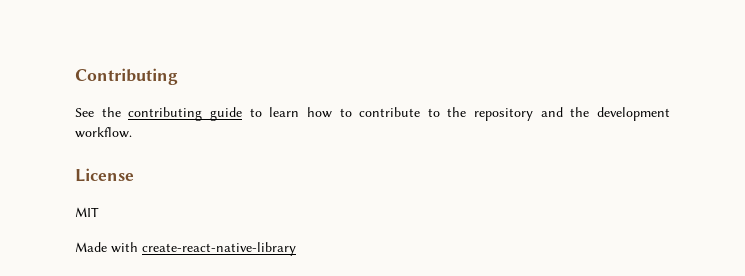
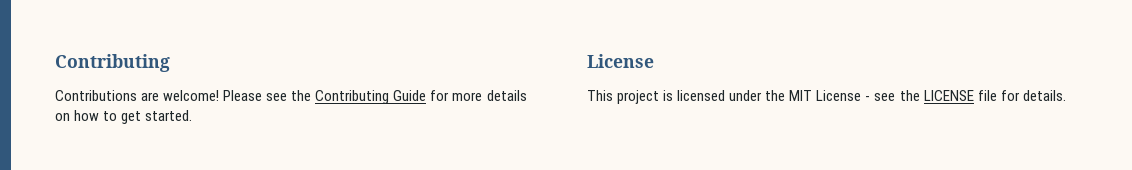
[75,107,671,121] [75,127,132,138] [75,168,134,182] [75,207,99,217] [75,242,296,256] See the contributing guide to learn how to contribute to the repository and the development workflow. // License // MIT // Made with create-react-native-library -> [55,90,527,104] [55,110,193,124] [587,54,654,68] [587,90,1066,104] Contributions are welcome! Please see the Contributing Guide for more details on how to get started. // License // This project is licensed under the MIT License - see the LICENSE file for details.

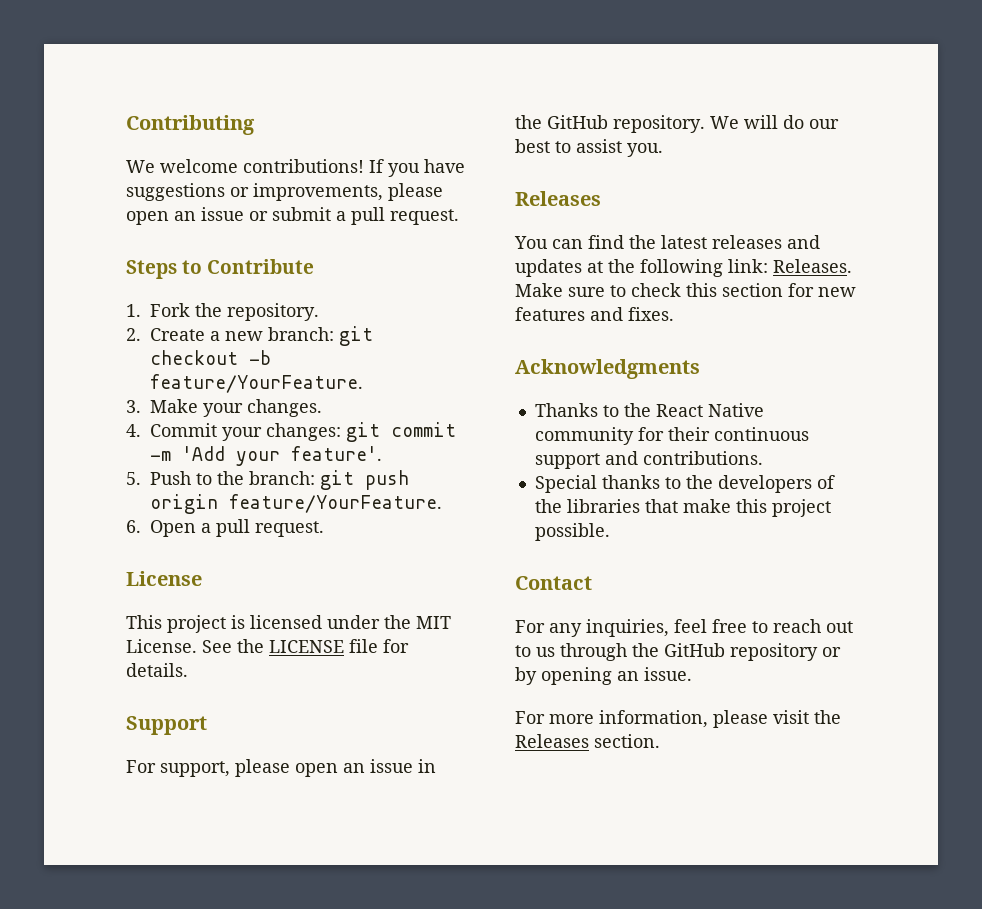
[55,90,527,104] [55,110,193,124] Contributions are welcome! Please see the Contributing Guide for more details on how to get started. -> [126,159,465,177] [126,183,443,201] [126,207,459,225] [126,259,315,279] [126,303,319,321] [126,326,373,346] [150,350,271,365] [150,374,363,393] [126,399,322,417] [126,422,456,442] [150,446,382,466] [126,470,409,490] [150,494,442,514] [126,519,324,537] We welcome contributions! If you have suggestions or improvements, please open an issue or submit a pull request. // Steps to Contribute // 1. Fork the repository. // 2. Create a new branch: git checkout -b feature/YourFeature. // 3. Make your changes. // 4. Commit your changes: git commit -m 'Add your feature'. // 5. Push to the branch: git push origin feature/YourFeature. // 6. Open a pull request.
[816,90,896,101] License - see -> [126,639,232,653] License. See
(1066, 95) none -> [126,716,207,735] [126,759,436,777] [515,115,839,133] [515,139,663,157] [515,191,601,206] [514,235,820,249] [515,259,852,277] [515,283,856,297] [515,307,674,321] [515,359,700,379] [534,403,764,417] [534,427,809,445] [534,451,763,469] [534,475,835,493] [534,499,831,517] [534,523,610,541] [515,576,592,590] [515,619,853,637] [515,643,841,661] [515,667,692,685] [515,710,841,728] [515,734,660,748] // Support // For support, please open an issue in the GitHub repository. We will do our best to assist you. // Releases // You can find the latest releases and updates at the following link: Releases. Make sure to check this section for new features and fixes. // Acknowledgments // Thanks to the React Native community for their continuous support and contributions. // Special thanks to the developers of the libraries that make this project possible. // Contact // For any inquiries, feel free to reach out to us through the GitHub repository or by opening an issue. // For more information, please visit the Releases section.

